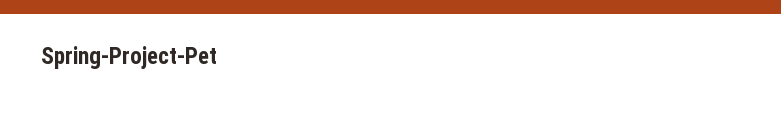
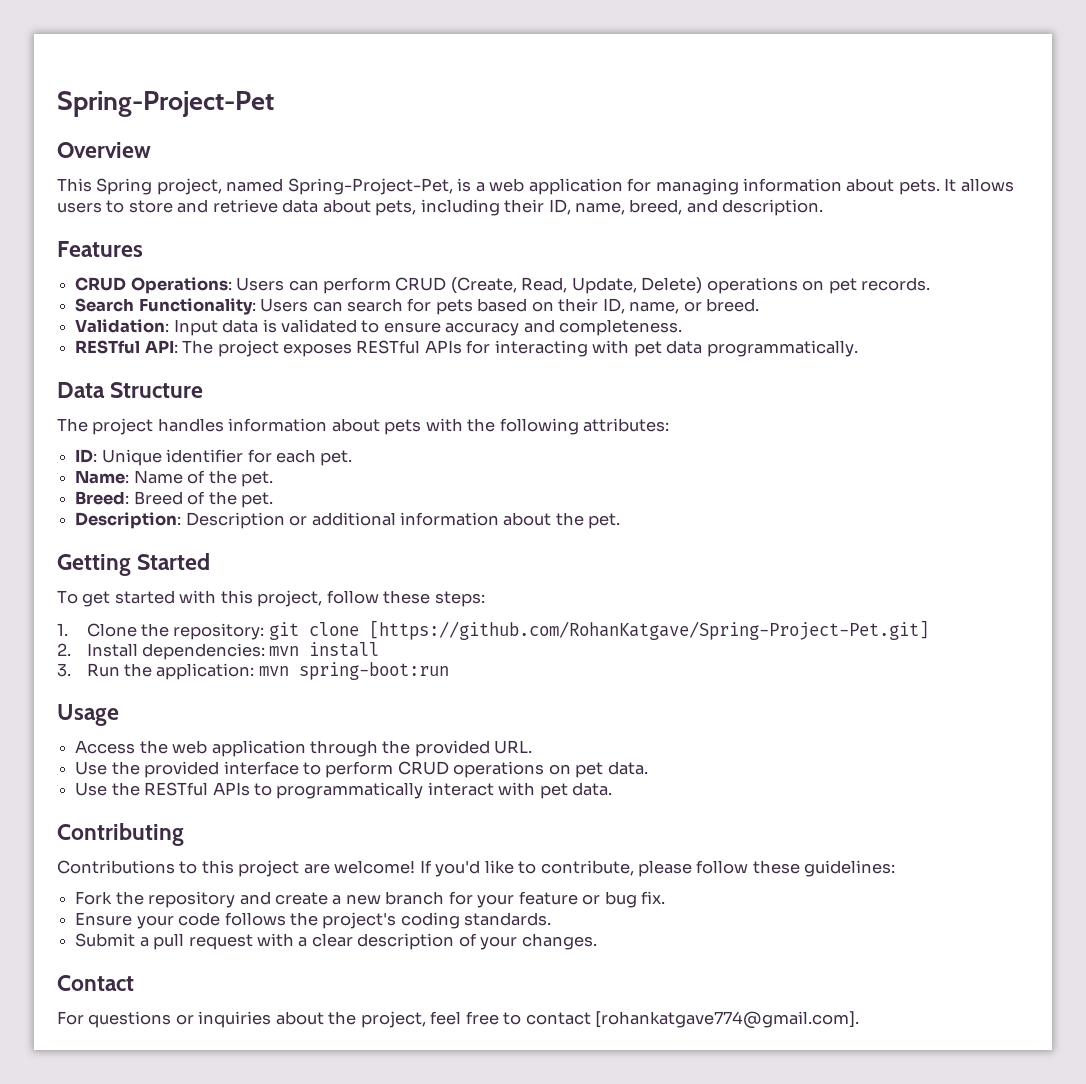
(217, 57) none -> [57,142,151,158] [57,178,1014,195] [57,199,824,216] [57,241,143,257] [75,277,931,294] [75,298,760,315] [75,319,683,336] [75,340,858,357] [57,382,204,398] [57,418,670,435] [75,449,353,466] [75,470,273,487] [75,491,273,508] [75,512,621,529] [57,553,211,576] [57,590,485,607] [57,620,929,640] [57,642,380,660] [57,662,449,680] [57,704,119,726] [75,740,533,757] [75,761,648,778] [75,782,613,799] [57,823,184,846] [57,860,896,877] [75,891,666,908] [75,912,552,929] [75,933,597,950] [57,975,134,991] [57,1011,860,1029] // Overview // This Spring project, named Spring-Project-Pet, is a web application for managing information about pets. It allows users to store and retrieve data about pets, including their ID, name, breed, and description. // Features // CRUD Operations: Users can perform CRUD (Create, Read, Update, Delete) operations on pet records. // Search Functionality: Users can search for pets based on their ID, name, or breed. // Validation: Input data is validated to ensure accuracy and completeness. // RESTful API: The project exposes RESTful APIs for interacting with pet data programmatically. // Data Structure // The project handles information about pets with the following attributes: // ID: Unique identifier for each pet. // Name: Name of the pet. // Breed: Breed of the pet. // Description: Description or additional information about the pet. // Getting Started // To get started with this project, follow these steps: // 1. Clone the repository: git clone [https://github.com/RohanKatgave/Spring-Project-Pet.git] // 2. Install dependencies: mvn install // 3. Run the application: mvn spring-boot:run // Usage // Access the web application through the provided URL. // Use the provided interface to perform CRUD operations on pet data. // Use the RESTful APIs to programmatically interact with pet data. // Contributing // Contributions to this project are welcome! If you'd like to contribute, please follow these guidelines: // Fork the repository and create a new branch for your feature or bug fix. // Ensure your code follows the project's coding standards. // Submit a pull request with a clear description of your changes. // Contact // For questions or inquiries about the project, feel free to contact [rohankatgave774@gmail.com].

